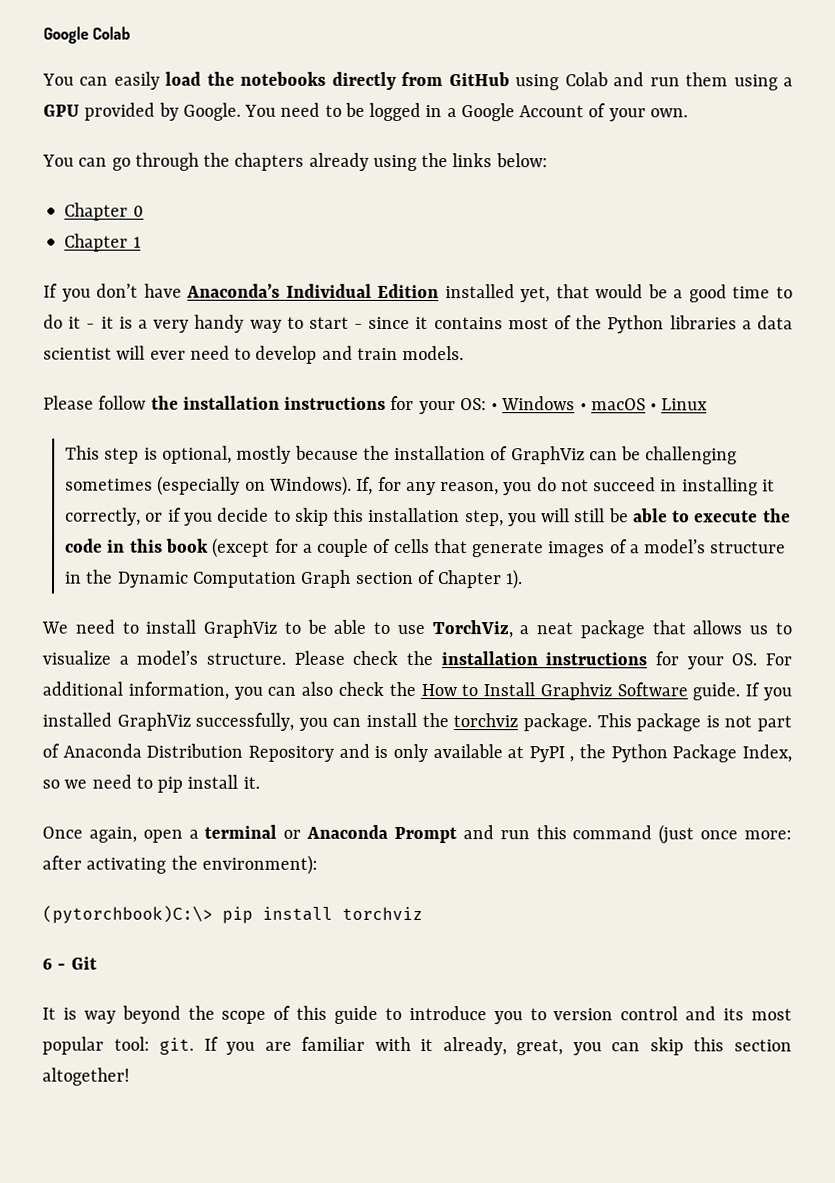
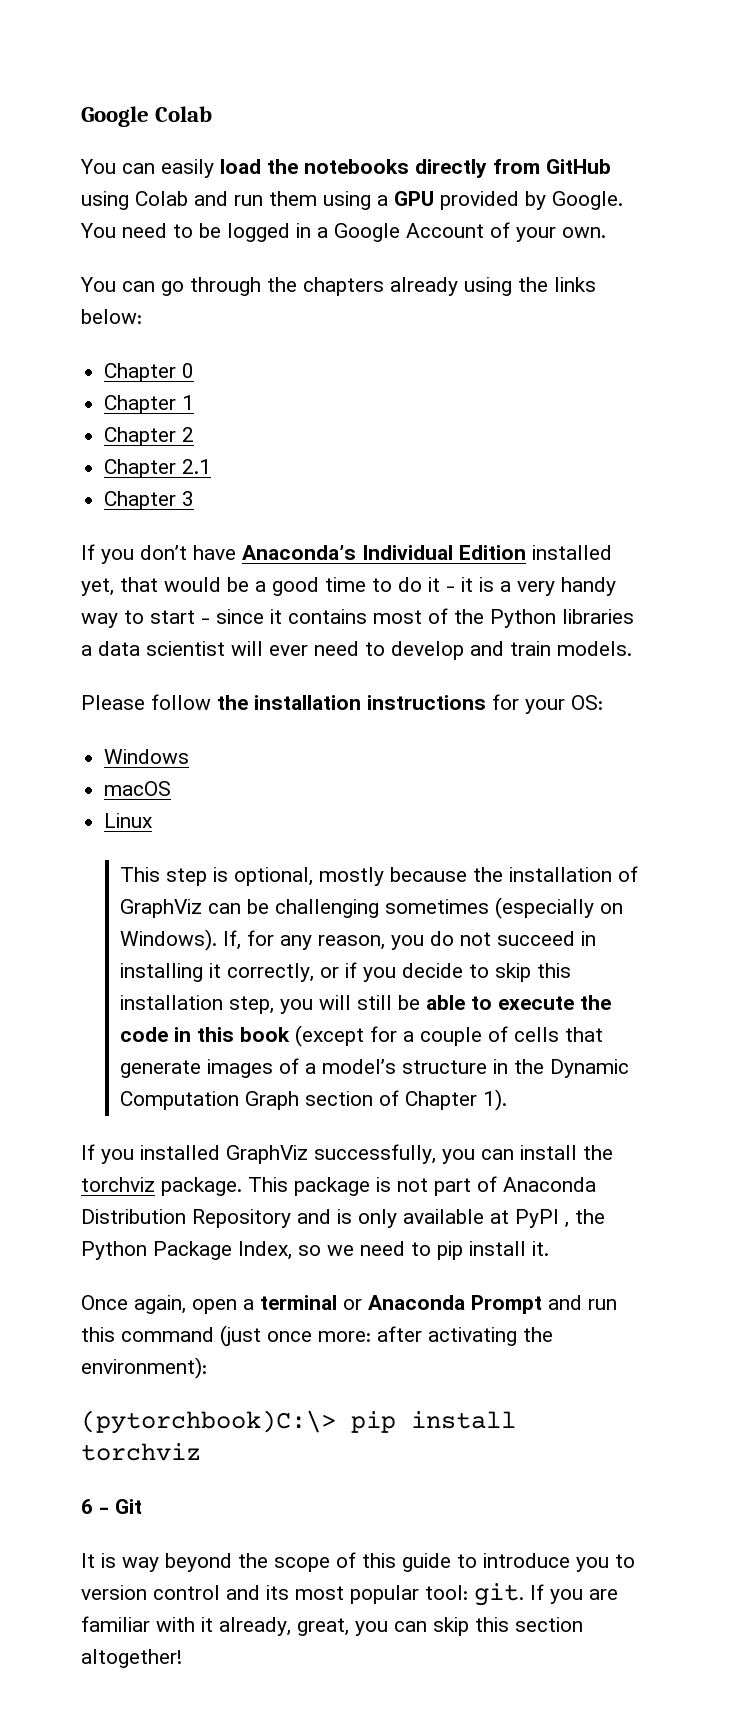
(141, 242) none -> [104,427,195,446] [104,459,212,478] [104,491,195,510] // Chapter 2 // Chapter 2.1 // Chapter 3
[491,403,499,411] • -> (603, 702) //
[579,403,587,411] • -> (190, 756) //
[650,403,658,411] • -> (172, 788) //
[41,619,792,639] [42,650,792,670] [42,681,741,701] We need to install GraphViz to be able to use TorchViz, a neat package that allows us to visualize a model’s structure. Please check the installation instructions for your OS. For additional information, you can also check the How to Install Graphviz Software guide. -> (508, 1100) none

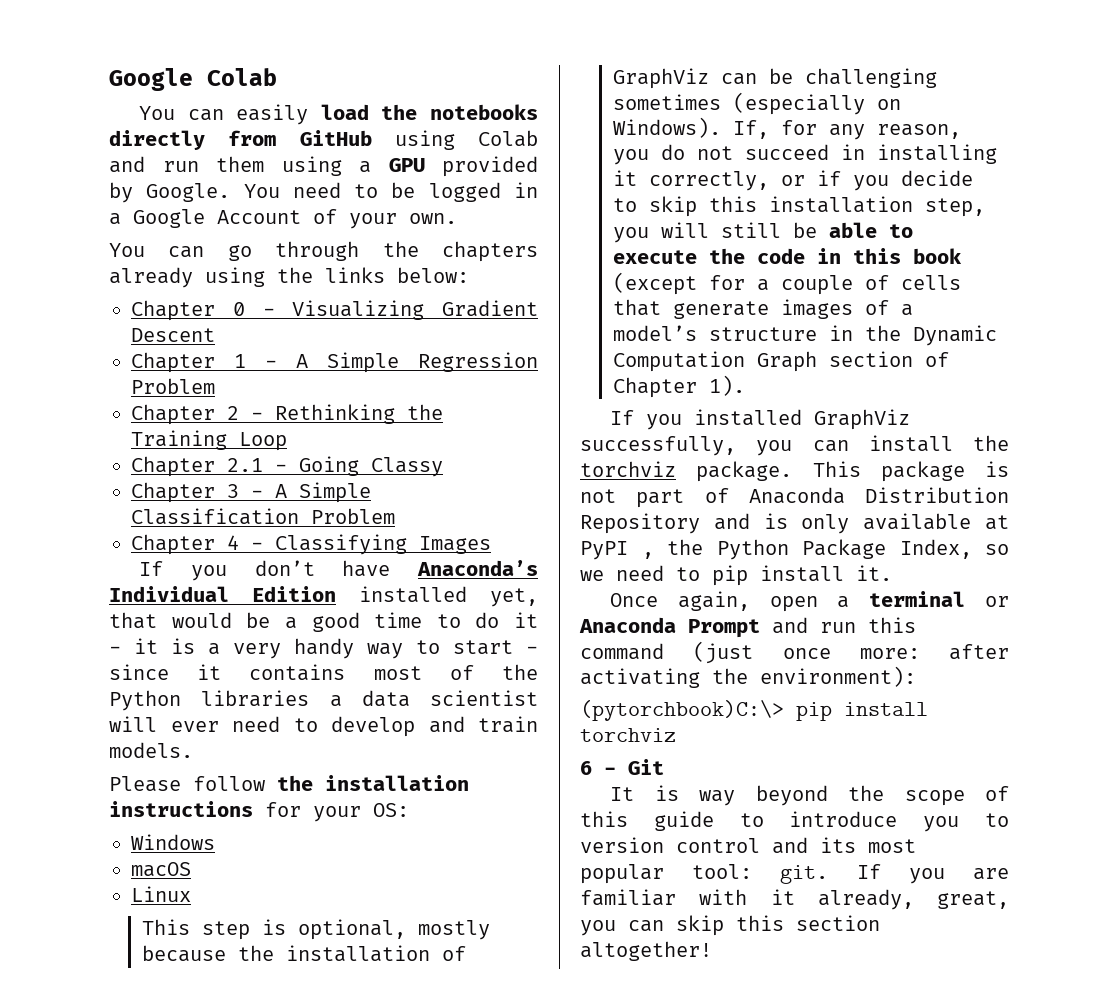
[104,395,195,414] [104,427,195,446] // Chapter 1 // Chapter 2 -> [262,300,538,320] [131,328,215,342] [131,352,538,373] [131,378,215,394] [131,404,443,425] [131,430,287,451] - Visualizing Gradient Descent // Chapter 1 - A Simple Regression Problem // Chapter 2 - Rethinking the Training Loop
(212, 466) none -> [275,456,443,477] - Going Classy
(195, 498) none -> [251,482,371,503] [131,508,395,525] [131,534,491,555] - A Simple Classification Problem // Chapter 4 - Classifying Images

